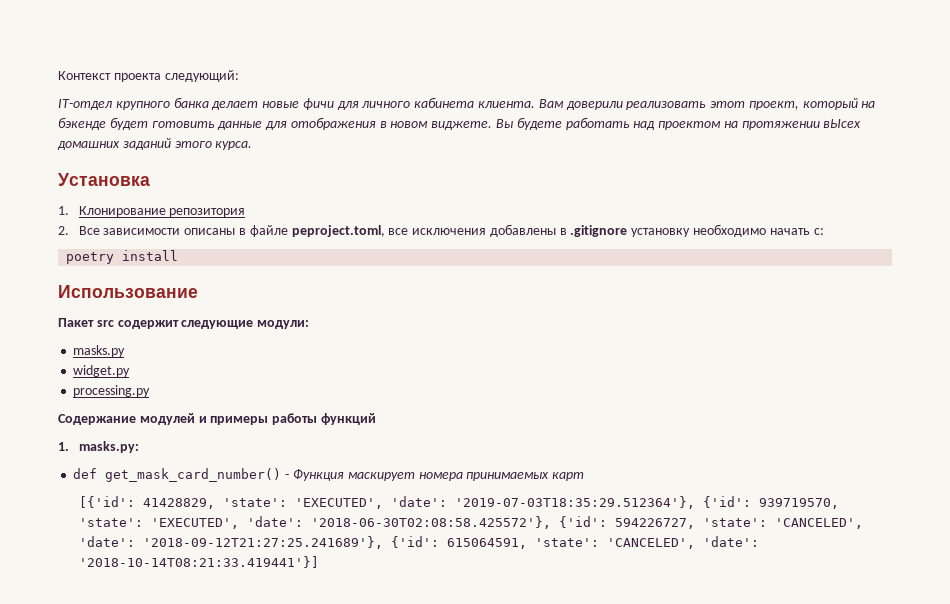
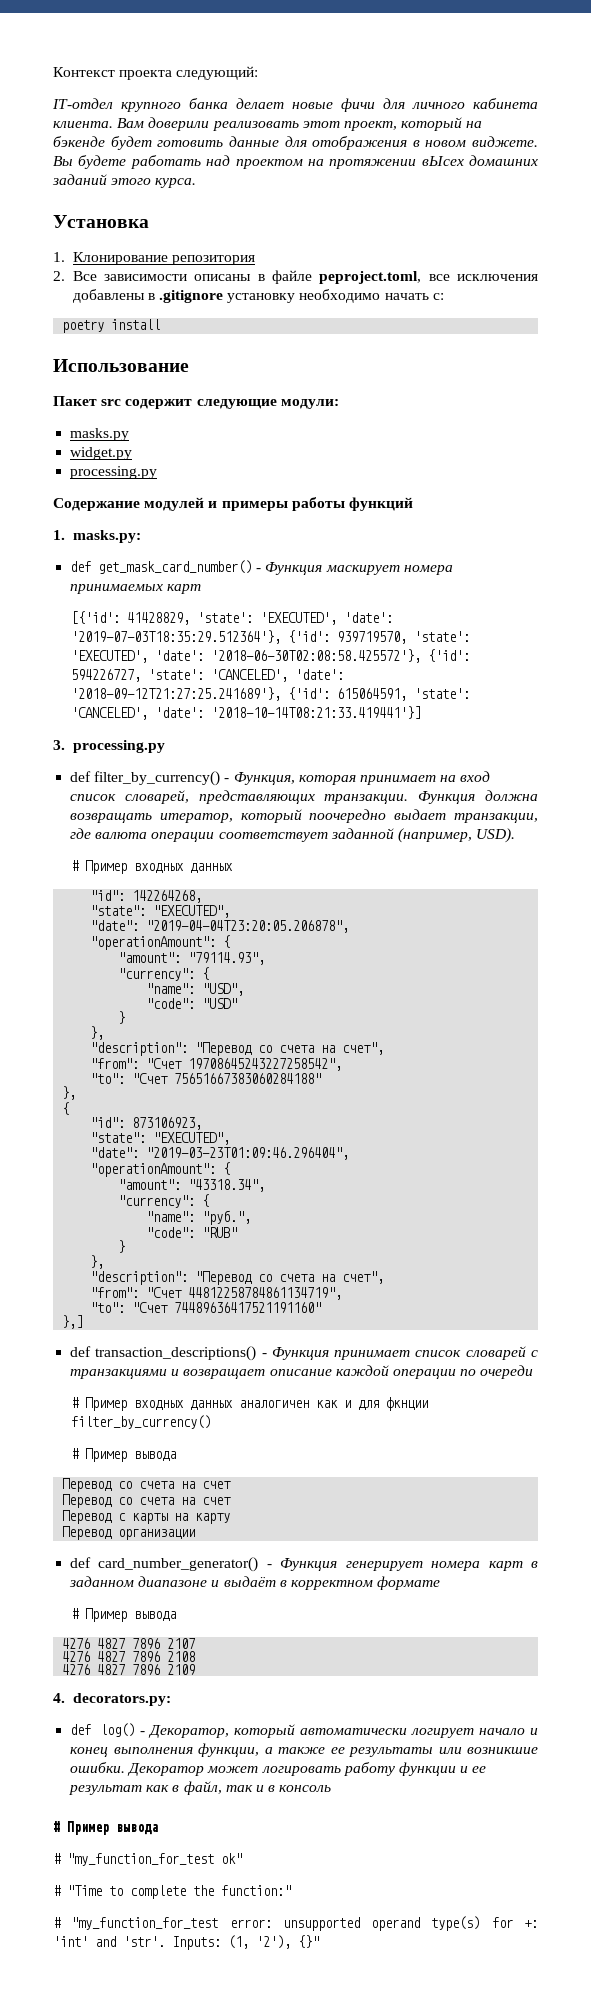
(319, 562) none -> [53,740,165,753] [70,771,491,786] [70,790,538,804] [70,809,538,823] [70,828,516,843] [70,860,233,874] [90,890,203,903] [90,905,231,918] [90,920,350,933] [90,935,231,950] [118,952,266,965] [118,967,210,981] [146,983,245,996] [146,998,238,1009] [118,1011,126,1024] [90,1026,105,1040] [90,1042,385,1056] [90,1058,343,1071] [90,1073,322,1084] [62,1086,77,1100] [62,1102,70,1115] [90,1117,203,1130] [90,1132,231,1145] [90,1147,350,1160] [90,1162,231,1177] [118,1179,266,1192] [118,1194,210,1208] [146,1210,252,1225] [146,1227,238,1238] [118,1240,126,1253] [90,1255,105,1269] [90,1271,385,1285] [90,1287,343,1300] [90,1302,322,1313] [62,1315,84,1329] [70,1346,538,1361] [70,1365,534,1379] [70,1397,428,1411] [70,1415,211,1429] [70,1448,176,1462] [62,1478,232,1492] [62,1494,232,1508] [62,1510,231,1524] [62,1526,196,1540] [70,1557,538,1572] [69,1576,441,1590] [70,1608,176,1622] [62,1638,196,1649] [62,1651,196,1662] [62,1664,196,1675] [53,1693,171,1706] [70,1723,538,1738] [70,1743,538,1757] [70,1762,487,1776] [69,1781,332,1795] [53,1821,158,1835] [53,1853,242,1866] [53,1885,291,1899] [53,1916,538,1931] [53,1935,319,1950] // 3. processing.py // def filter_by_currency() - Функция, которая принимает на вход список словарей, представляющих транзакции. Функция должна возвращать итератор, который поочередно выдает транзакции, где валюта операции соответствует заданной (например, USD). // # Пример входных данных // "id": 142264268, // "state": "EXECUTED", // "date": "2019-04-04T23:20:05.206878", // "operationAmount": { // "amount": "79114.93", // "currency": { // "name": "USD", // "code": "USD" // } // }, // "description": "Перевод со счета на счет", // "from": "Счет 19708645243227258542", // "to": "Счет 75651667383060284188" // }, // { // "id": 873106923, // "state": "EXECUTED", // "date": "2019-03-23T01:09:46.296404", // "operationAmount": { // "amount": "43318.34", // "currency": { // "name": "руб.", // "code": "RUB" // } // }, // "description": "Перевод со счета на счет", // "from": "Счет 44812258784861134719", // "to": "Счет 74489636417521191160" // },] // def transaction_descriptions() - Функция принимает список словарей с транзакциями и возвращает описание каждой операции по очереди // # Пример входных данных аналогичен как и для фкнции filter_by_currency() // # Пример вывода // Перевод со счета на счет // Перевод со счета на счет // Перевод с карты на карту // Перевод организации // def card_number_generator() - Функция генерирует номера карт в заданном диапазоне и выдаёт в корректном формате // # Пример вывода // 4276 4827 7896 2107 // 4276 4827 7896 2108 // 4276 4827 7896 2109 // 4. decorators.py: // def log() - Декоратор, который автоматически логирует начало и конец выполнения функции, а также ее результаты или возникшие ошибки. Декоратор может логировать работу функции и ее результат как в файл, так и в консоль // # Пример вывода // # "my_function_for_test ok" // # "Time to complete the function:" // # "my_function_for_test error: unsupported operand type(s) for +: 'int' and 'str'. Inputs: (1, '2'), {}"

